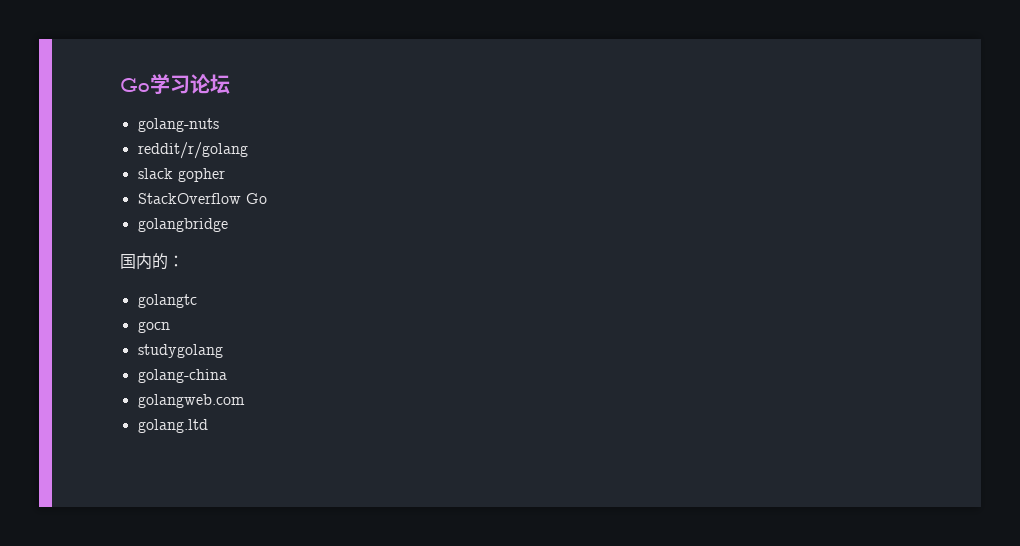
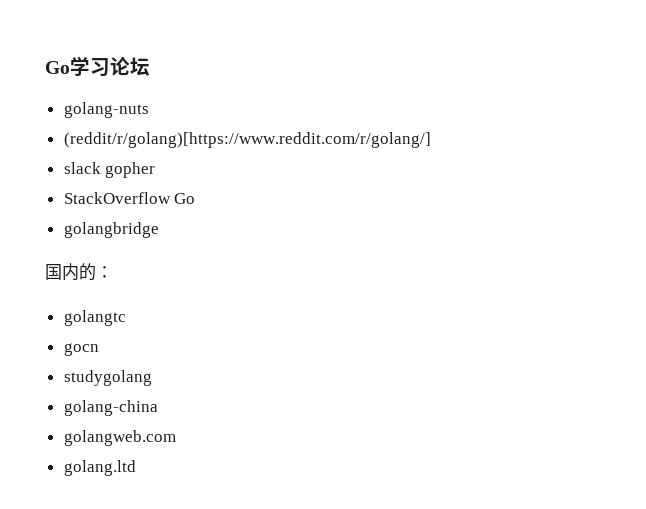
[137,142,248,159] reddit/r/golang -> [63,132,431,148] (reddit/r/golang)[https://www.reddit.com/r/golang/]

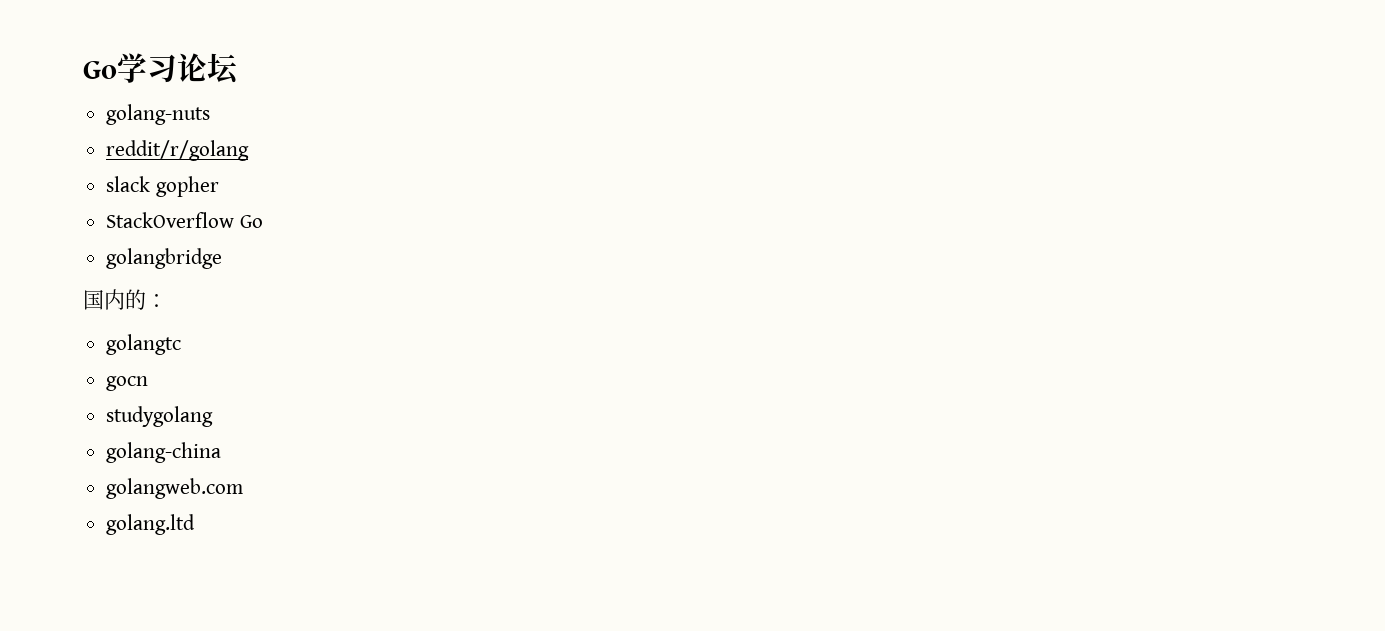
[63,132,431,148] (reddit/r/golang)[https://www.reddit.com/r/golang/] -> [106,140,250,161] reddit/r/golang

